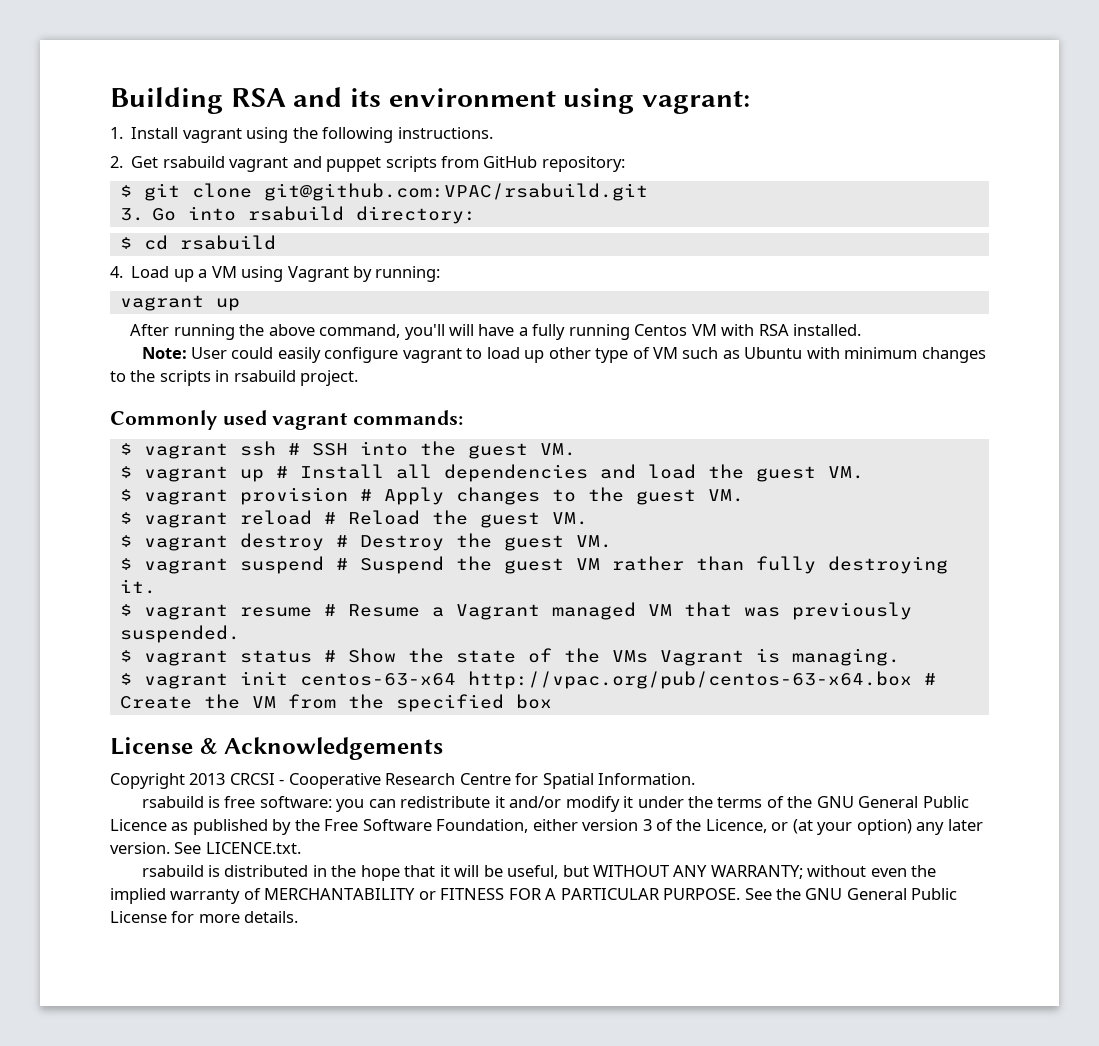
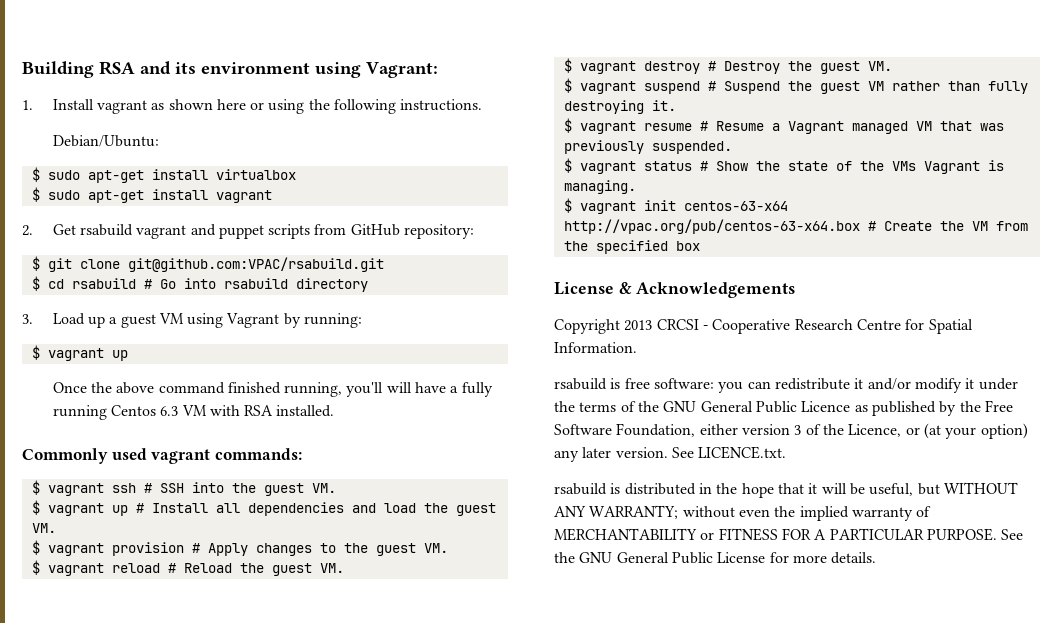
[642,90,751,114] vagrant: -> [366,62,438,78] Vagrant:
(242, 135) none -> [151,99,265,110] as shown here or
(493, 133) none -> [52,135,159,147] [31,167,296,183] [31,187,272,203] // Debian/Ubuntu: // $ sudo apt-get install virtualbox // $ sudo apt-get install vagrant
[119,206,477,224] [119,235,276,250] [110,266,123,278] 3. Go into rsabuild directory: // $ cd rsabuild // 4. -> [31,276,368,292] [22,314,33,324] $ cd rsabuild # Go into rsabuild directory // 3.
(208, 273) none -> [120,314,156,328] guest
(441, 274) none -> [31,345,40,360] $
[130,324,401,340] After running the above command, -> [52,382,343,397] Once the above command finished running,
(688, 330) none -> [160,406,179,416] 6.3
[141,347,986,363] [110,370,359,386] // Note: User could easily configure vagrant to load up other type of VM such as Ubuntu with minimum changes to the scripts in rsabuild project. -> (335, 411) none

